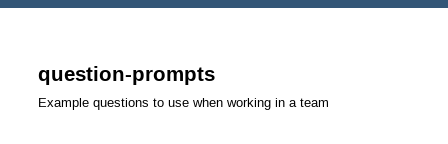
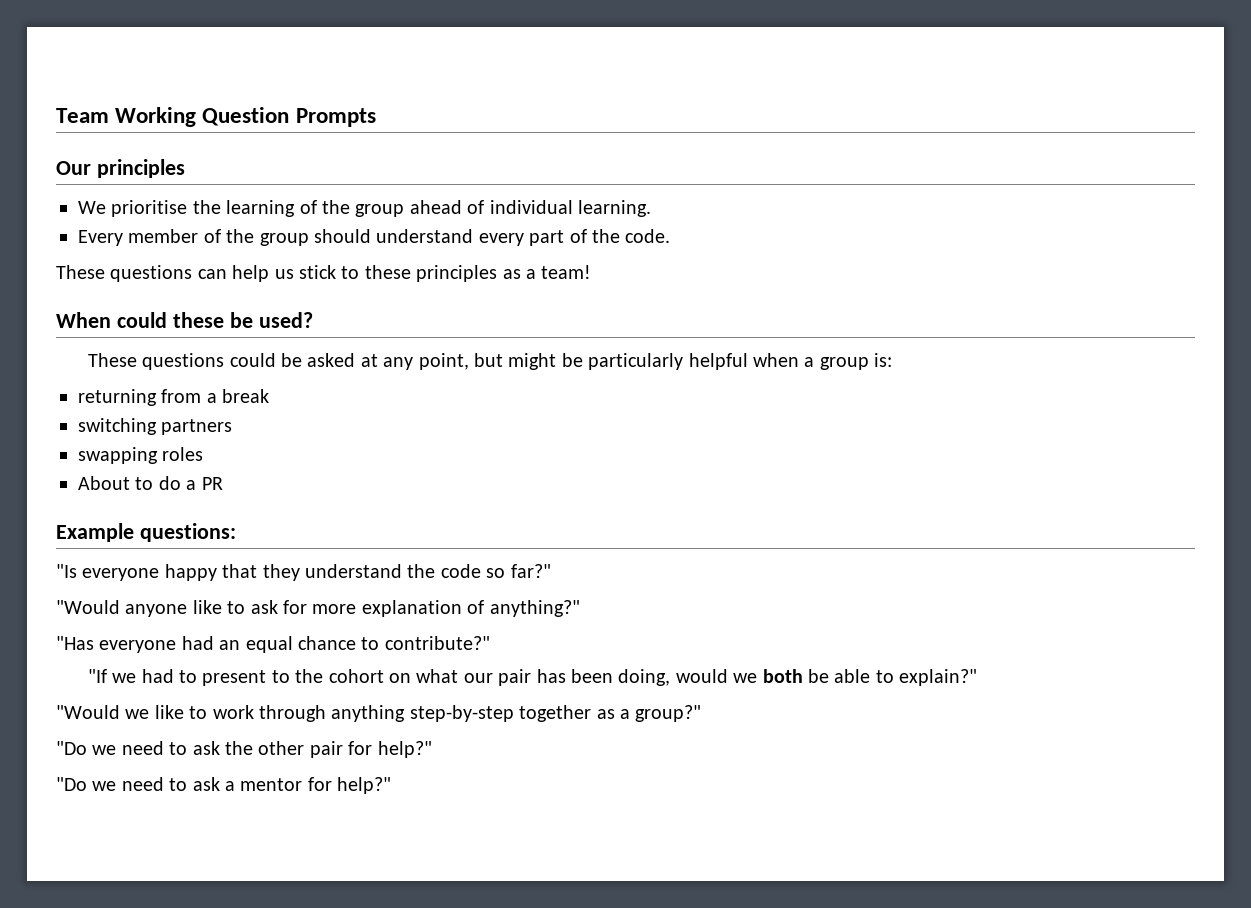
[38,66,215,85] [38,98,329,110] question-prompts // Example questions to use when working in a team -> [56,107,376,127] [56,159,185,178] [78,200,651,217] [78,229,671,246] [56,265,592,282] [56,312,313,328] [87,353,893,370] [78,389,270,406] [78,418,233,435] [78,447,204,464] [78,476,223,490] [56,523,236,542] [56,564,551,581] [56,600,580,617] [56,636,490,653] [87,669,978,686] [56,705,702,722] [56,741,432,758] [56,777,392,794] Team Working Question Prompts // Our principles // We prioritise the learning of the group ahead of individual learning. // Every member of the group should understand every part of the code. // These questions can help us stick to these principles as a team! // When could these be used? // These questions could be asked at any point, but might be particularly helpful when a group is: // returning from a break // switching partners // swapping roles // About to do a PR // Example questions: // "Is everyone happy that they understand the code so far?" // "Would anyone like to ask for more explanation of anything?" // "Has everyone had an equal chance to contribute?" // "If we had to present to the cohort on what our pair has been doing, would we both be able to explain?" // "Would we like to work through anything step-by-step together as a group?" // "Do we need to ask the other pair for help?" // "Do we need to ask a mentor for help?"

